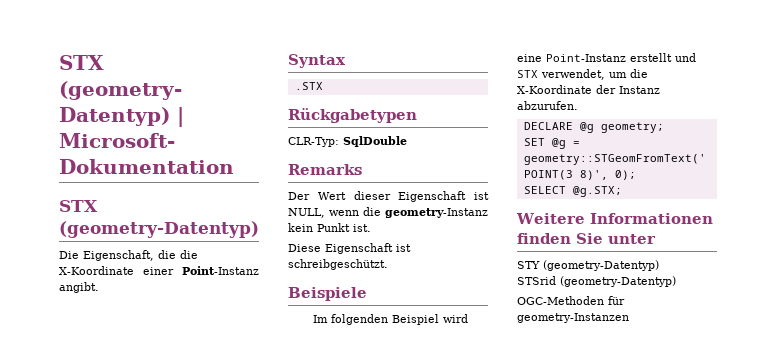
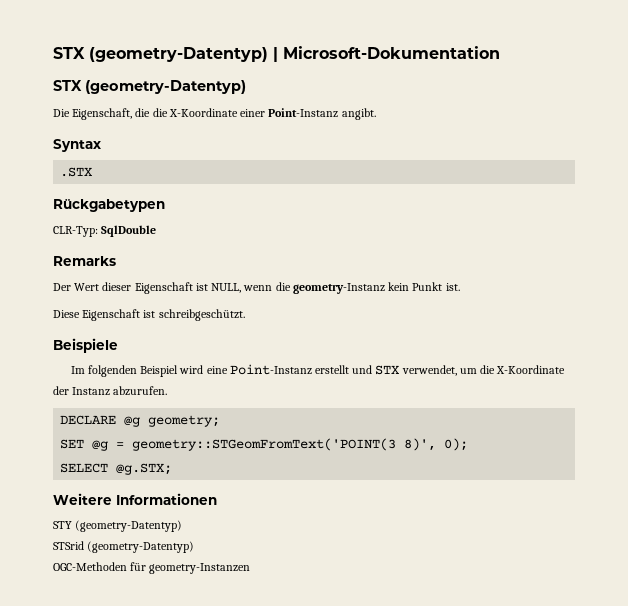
[517,233,656,244] finden Sie unter -> (217, 499) none

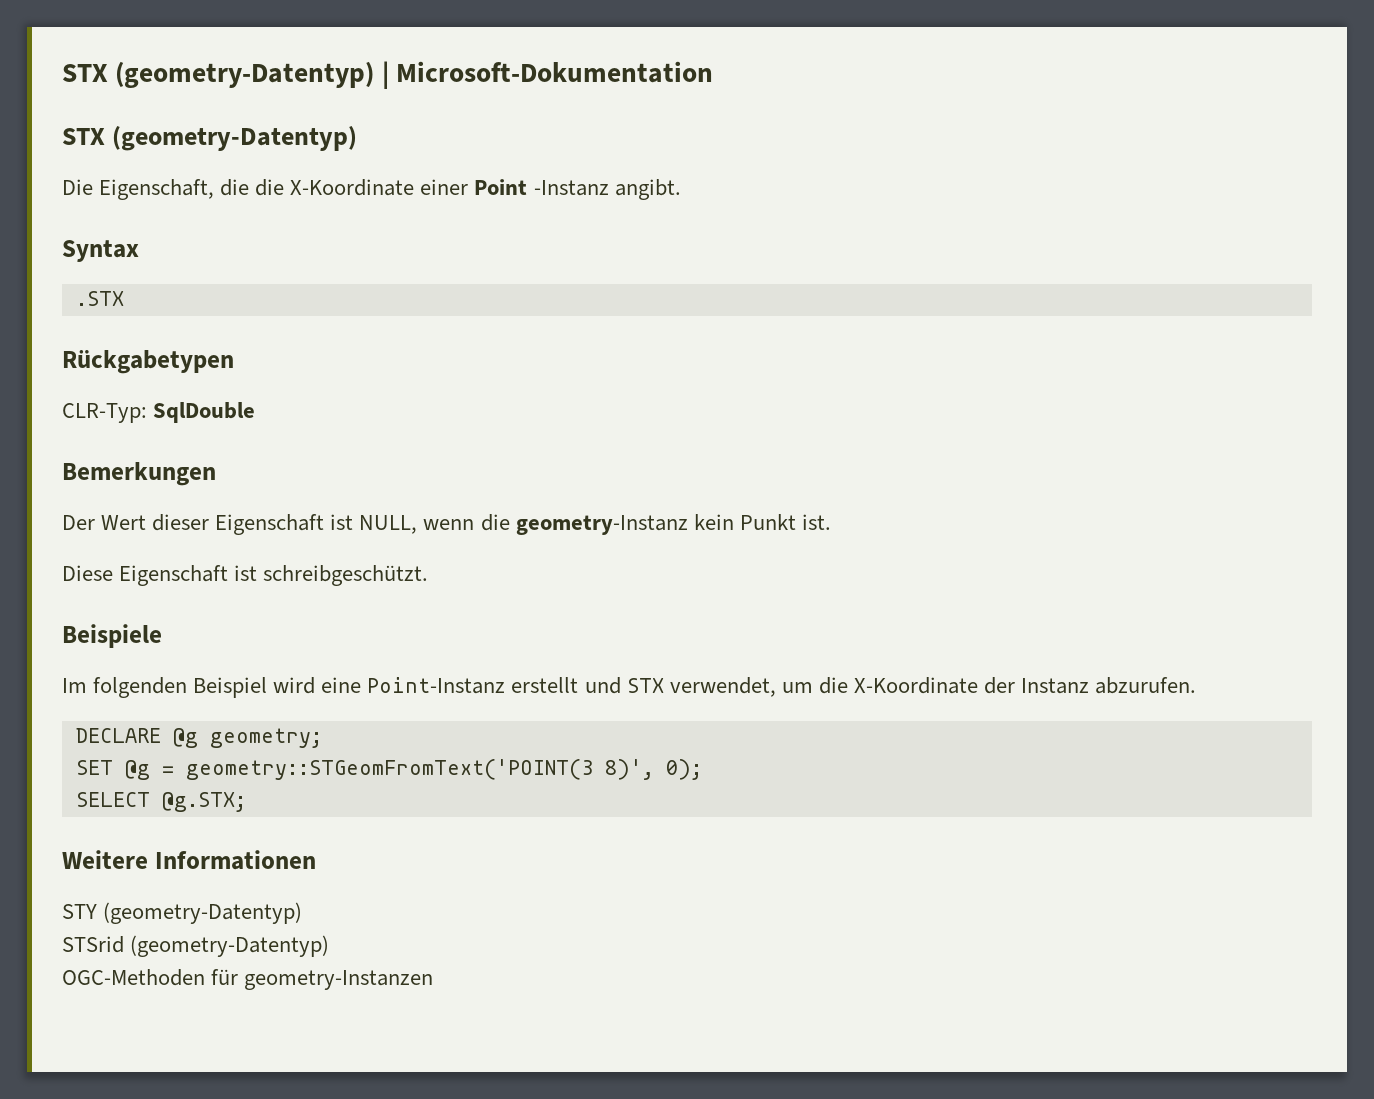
[268,108,339,118] Point-Instanz -> [474,179,609,196] Point -Instanz
[53,256,116,266] Remarks -> [62,462,216,486] Bemerkungen

